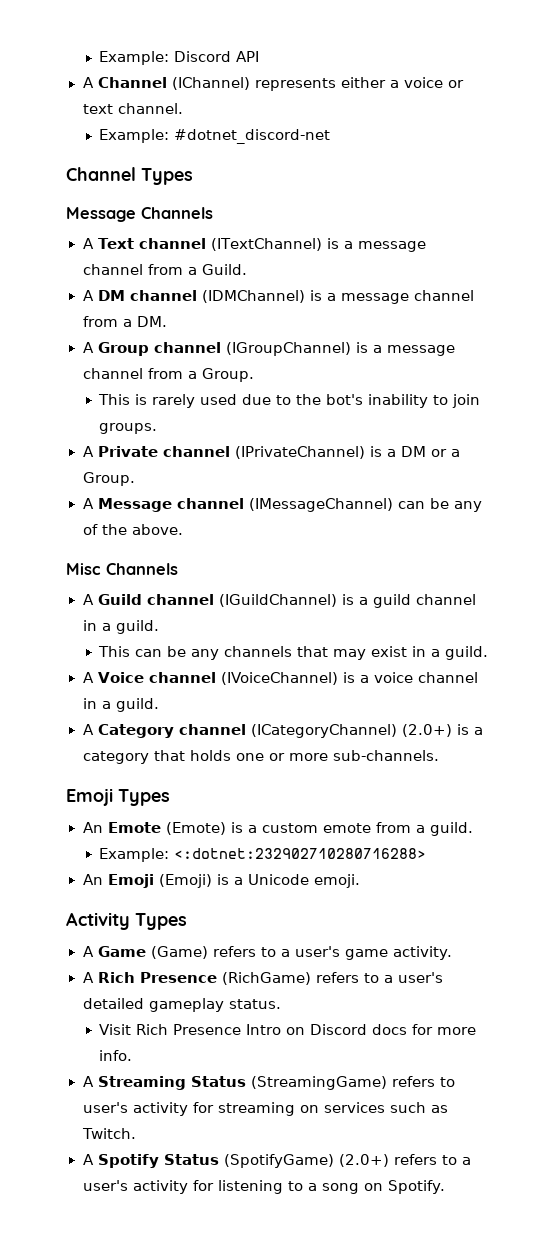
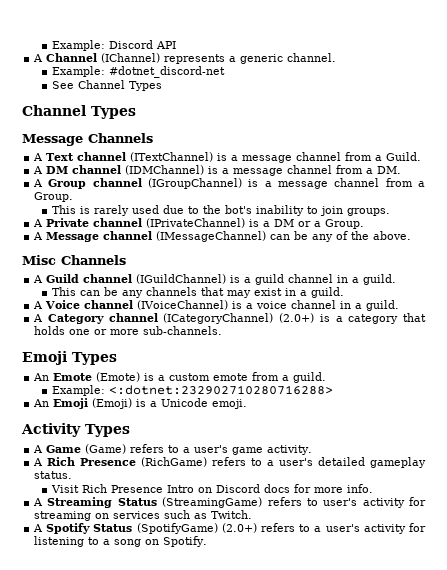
[340,77,464,88] [82,104,113,114] either a voice or text -> [229,54,284,64] a generic
(331, 136) none -> [51,80,162,91] // See Channel Types

